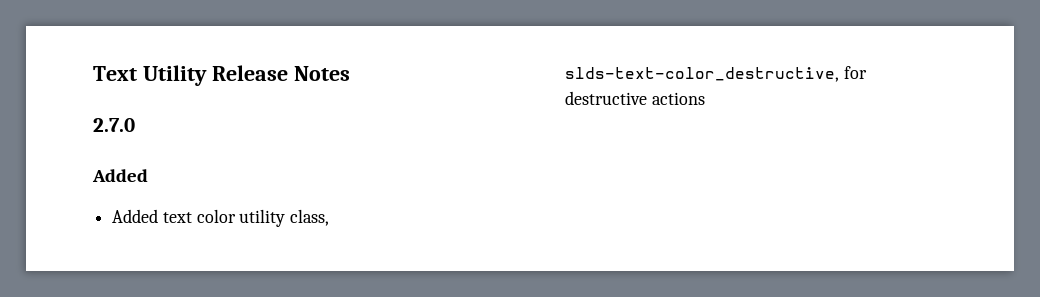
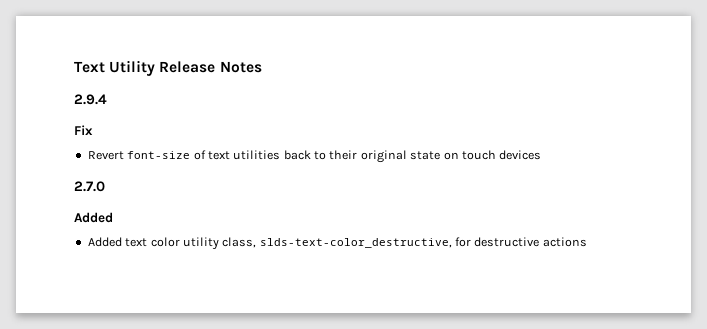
(350, 73) none -> [74,94,107,105] [74,125,93,135] [87,150,542,163] // 2.9.4 // Fix // Revert font-size of text utilities back to their original state on touch devices

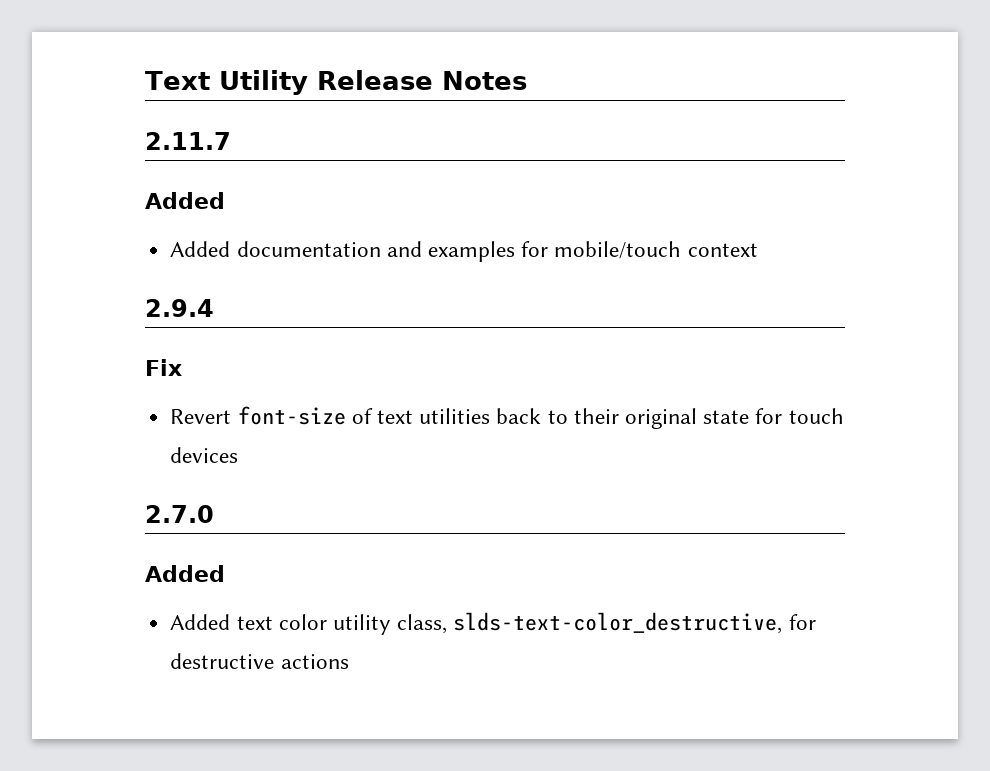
(262, 67) none -> [145,132,231,150] [145,192,225,209] [170,241,758,262] // 2.11.7 // Added // Added documentation and examples for mobile/touch context
[443,152,459,160] on -> [755,408,783,424] for

